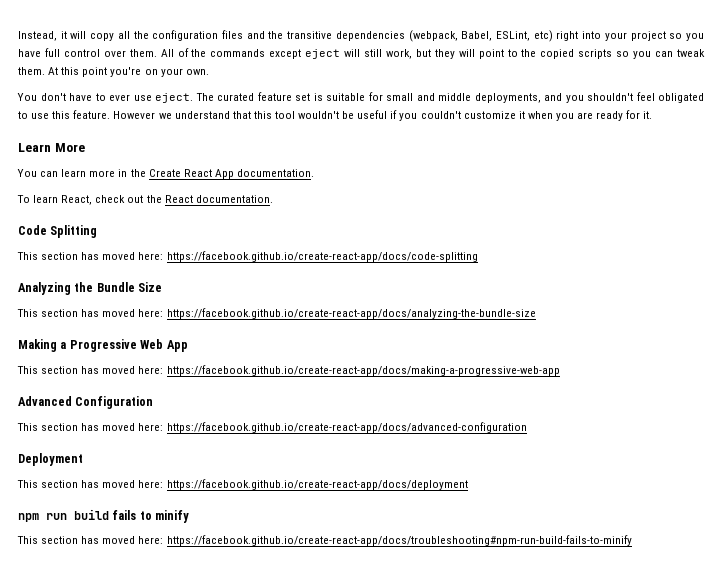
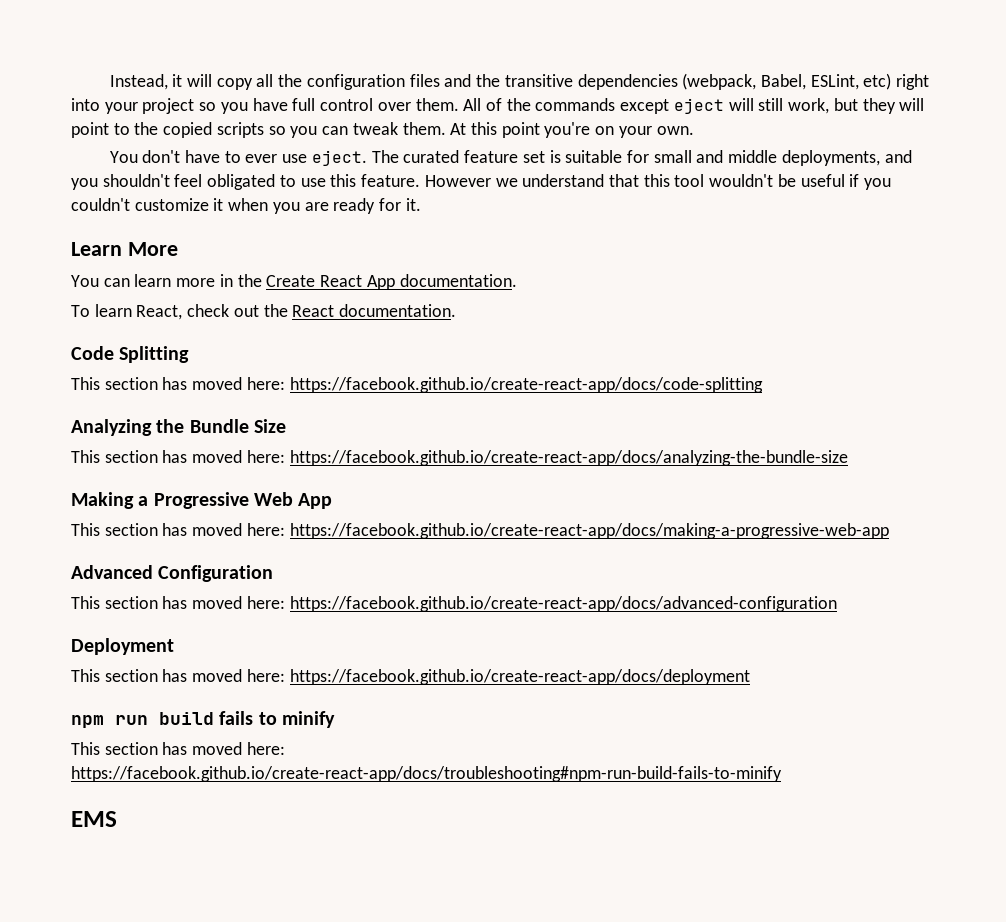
(632, 540) none -> [71,811,117,827] // EMS

